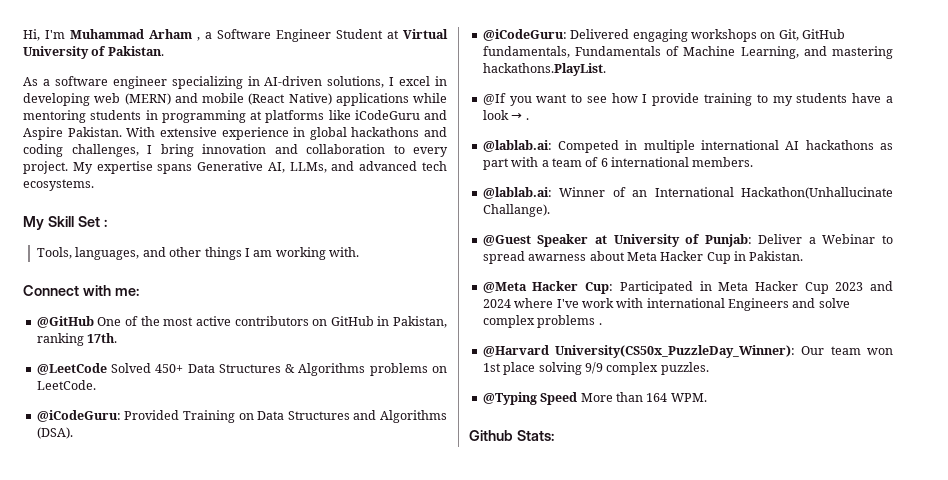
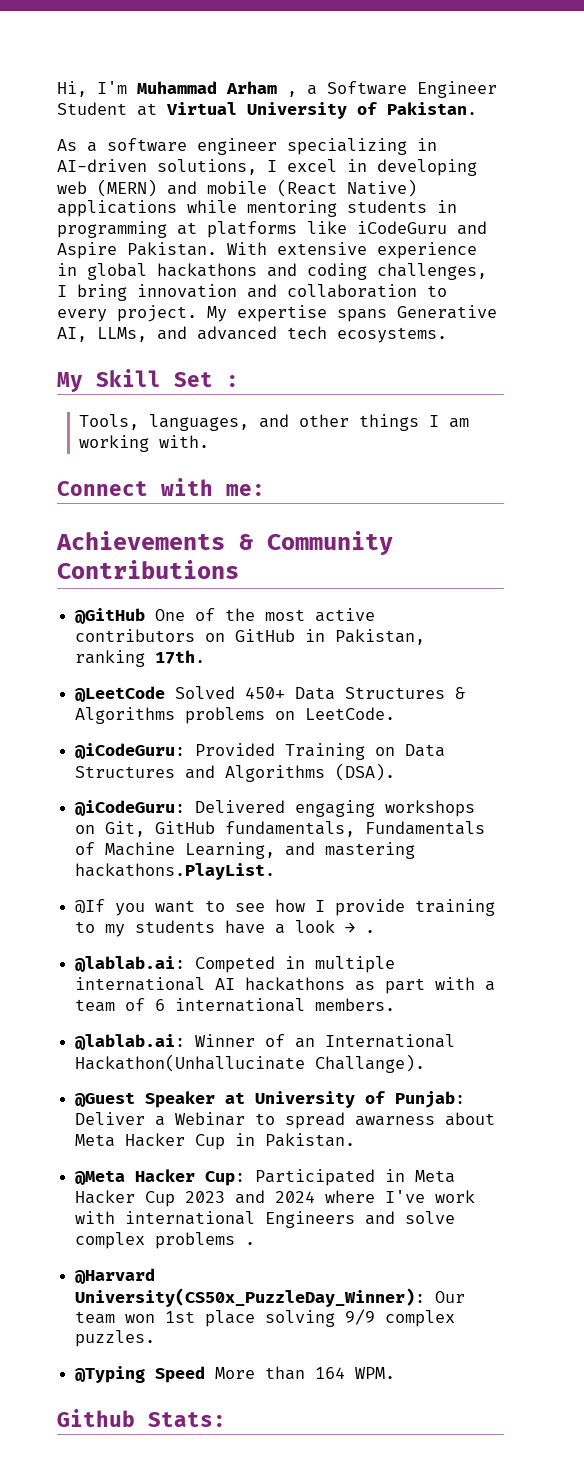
(139, 292) none -> [56,531,393,555] [57,560,239,579] // Achievements & Community Contributions

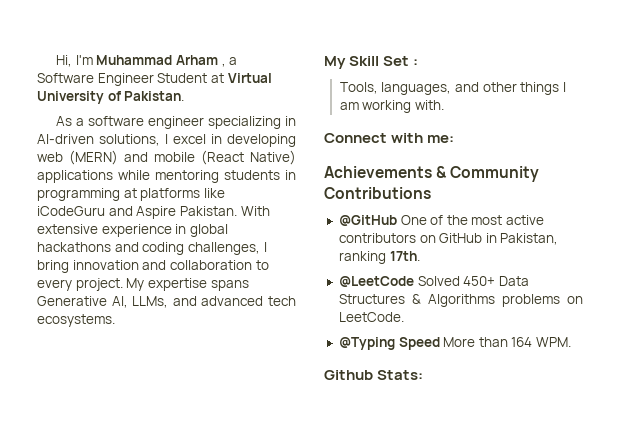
[74,743,446,760] [75,763,396,782] [74,800,476,817] [75,821,486,837] [75,842,416,859] [75,863,276,880] [75,899,496,916] [75,920,376,937] [74,956,396,973] [75,977,496,994] [75,998,396,1012] [74,1034,456,1050] [75,1054,426,1073] [74,1091,466,1108] [75,1112,496,1129] [75,1133,356,1150] [74,1169,456,1186] [75,1190,476,1207] [75,1211,456,1228] [75,1232,256,1249] [74,1268,156,1284] [75,1288,466,1307] [75,1309,456,1327] [75,1330,156,1347] // @iCodeGuru: Provided Training on Data Structures and Algorithms (DSA). // @iCodeGuru: Delivered engaging workshops on Git, GitHub fundamentals, Fundamentals of Machine Learning, and mastering hackathons.PlayList. // @If you want to see how I provide training to my students have a look → . // @lablab.ai: Competed in multiple international AI hackathons as part with a team of 6 international members. // @lablab.ai: Winner of an International Hackathon(Unhallucinate Challange). // @Guest Speaker at University of Punjab: Deliver a Webinar to spread awarness about Meta Hacker Cup in Pakistan. // @Meta Hacker Cup: Participated in Meta Hacker Cup 2023 and 2024 where I've work with international Engineers and solve complex problems . // @Harvard University(CS50x_PuzzleDay_Winner): Our team won 1st place solving 9/9 complex puzzles. -> (404, 317) none

